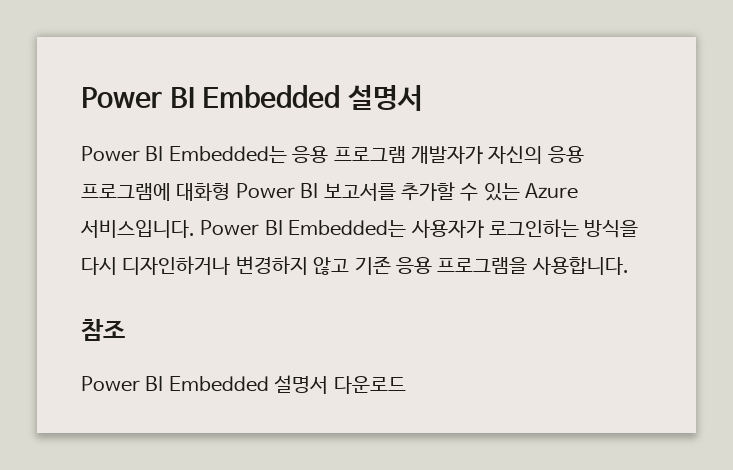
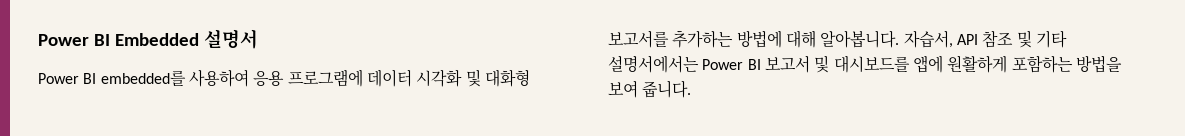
[168,146,584,164] [81,182,579,201] [80,219,639,238] [81,256,629,275] [81,319,125,341] [81,375,406,394] Embedded는 응용 프로그램 개발자가 자신의 응용 프로그램에 대화형 Power BI 보고서를 추가할 수 있는 Azure 서비스입니다. Power BI Embedded는 사용자가 로그인하는 방식을 다시 디자인하거나 변경하지 않고 기존 응용 프로그램을 사용합니다. // 참조 // Power BI Embedded 설명서 다운로드 -> [100,69,530,87] [608,30,1067,48] [608,55,1122,73] [608,80,692,98] embedded를 사용하여 응용 프로그램에 데이터 시각화 및 대화형 보고서를 추가하는 방법에 대해 알아봅니다. 자습서, API 참조 및 기타 설명서에서는 Power BI 보고서 및 대시보드를 앱에 원활하게 포함하는 방법을 보여 줍니다.

